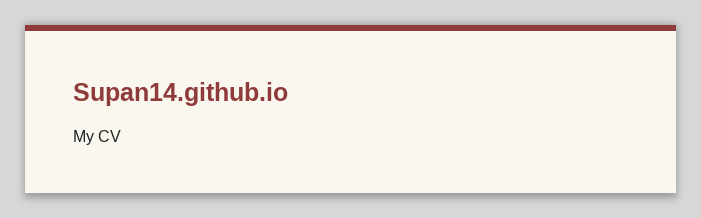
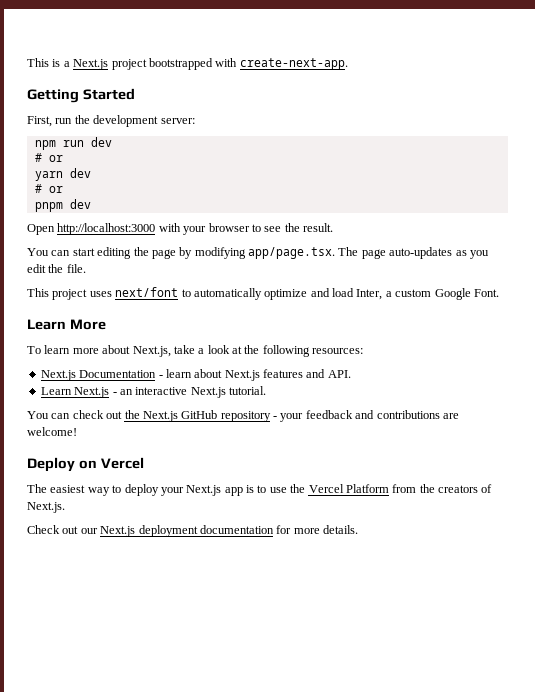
[73,82,288,106] [73,130,122,145] Supan14.github.io // My CV -> [27,58,348,70] [27,88,135,103] [27,115,195,127] [34,137,112,150] [34,153,63,162] [34,168,91,181] [34,184,63,193] [34,199,91,212] [27,223,333,235] [27,247,489,259] [27,264,86,273] [27,287,499,300] [27,319,106,330] [27,345,364,357] [40,369,351,381] [40,386,266,398] [27,410,459,422] [27,427,77,436] [27,457,144,472] [27,484,493,496] [27,502,65,513] [27,525,358,537] This is a Next.js project bootstrapped with create-next-app. // Getting Started // First, run the development server: // npm run dev // # or // yarn dev // # or // pnpm dev // Open http://localhost:3000 with your browser to see the result. // You can start editing the page by modifying app/page.tsx. The page auto-updates as you edit the file. // This project uses next/font to automatically optimize and load Inter, a custom Google Font. // Learn More // To learn more about Next.js, take a look at the following resources: // Next.js Documentation - learn about Next.js features and API. // Learn Next.js - an interactive Next.js tutorial. // You can check out the Next.js GitHub repository - your feedback and contributions are welcome! // Deploy on Vercel // The easiest way to deploy your Next.js app is to use the Vercel Platform from the creators of Next.js. // Check out our Next.js deployment documentation for more details.

